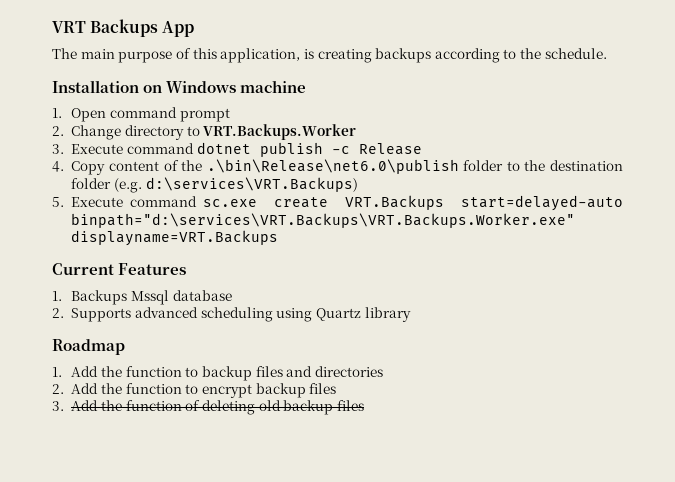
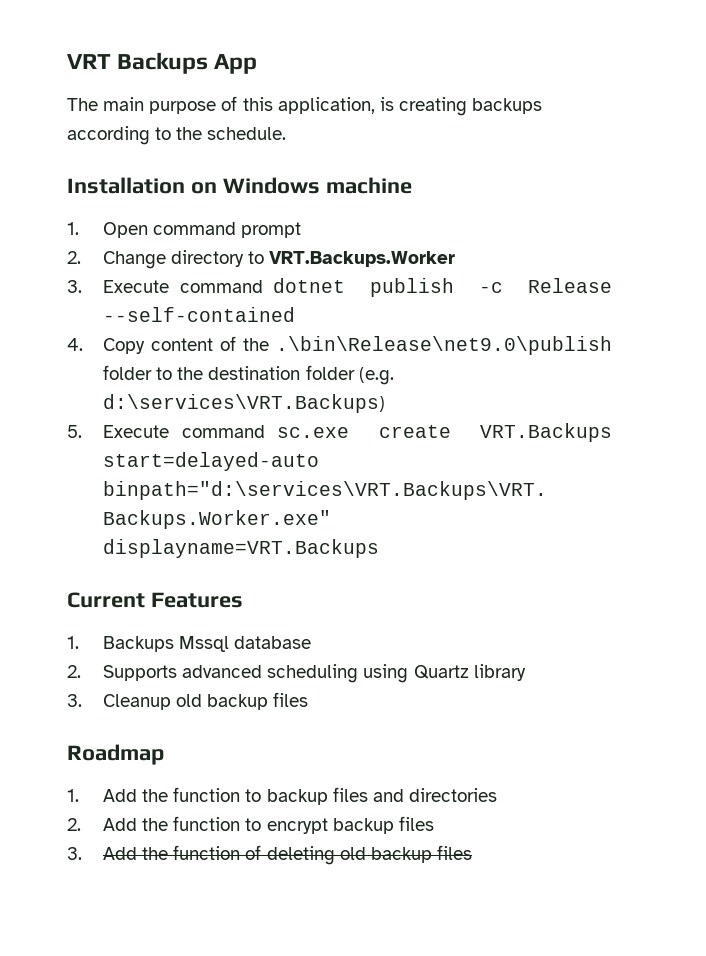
(422, 149) none -> [103,307,296,322] --self-contained
[206,159,459,174] .\bin\Release\net6.0\publish -> [276,336,612,355] .\bin\Release\net9.0\publish
(411, 314) none -> [67,692,309,710] // 3. Cleanup old backup files

